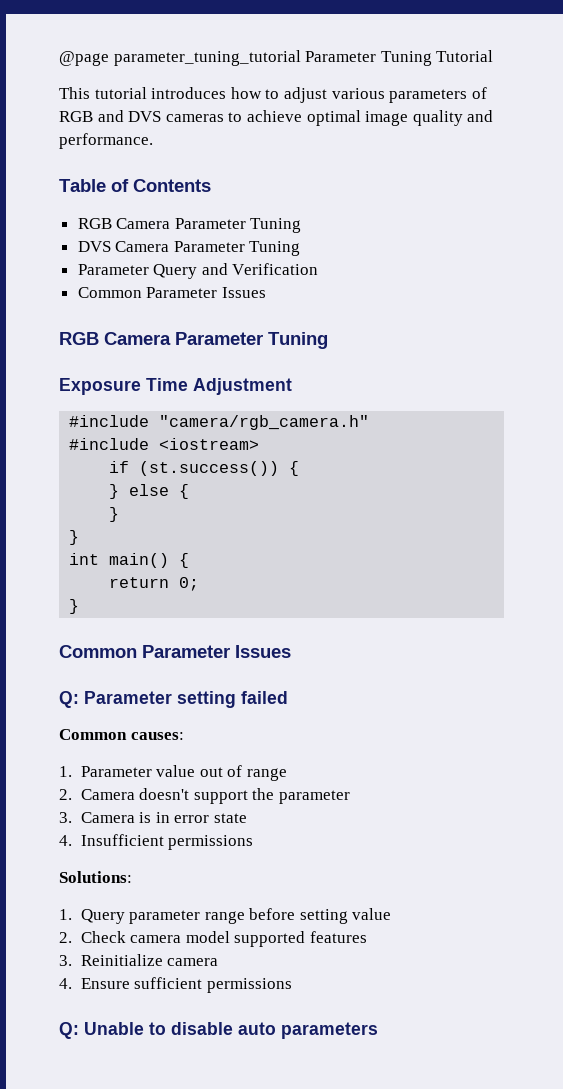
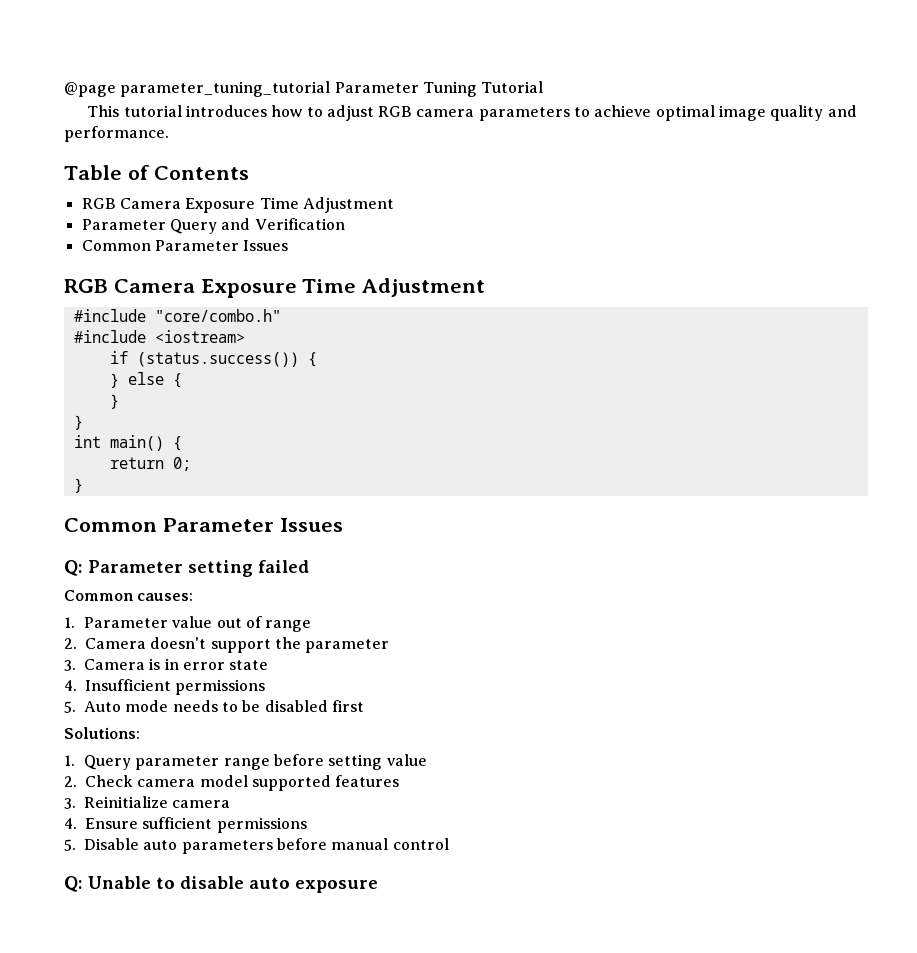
[331,87,487,103] [59,110,224,122] various parameters of RGB and DVS cameras -> [378,106,570,121] RGB camera parameters
[174,218,302,233] [77,241,301,256] Parameter Tuning // DVS Camera Parameter Tuning -> [185,197,394,213] Exposure Time Adjustment
[175,332,328,349] Parameter Tuning // -> (195, 286) none
[159,415,370,430] "camera/rgb_camera.h" -> [154,309,281,322] "core/combo.h"
[139,461,280,476] (st.success()) -> [136,352,299,367] (status.success())
(254, 842) none -> [64,700,364,713] // 5. Auto mode needs to be disabled first
(292, 985) none -> [64,838,449,854] // 5. Disable auto parameters before manual control
[281,1022,378,1039] parameters -> [295,880,378,893] exposure

